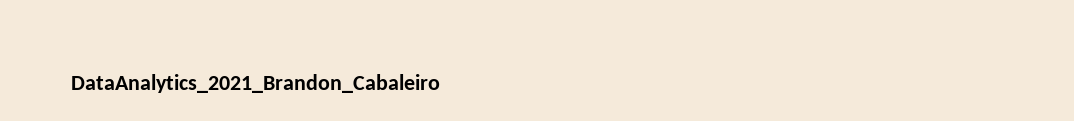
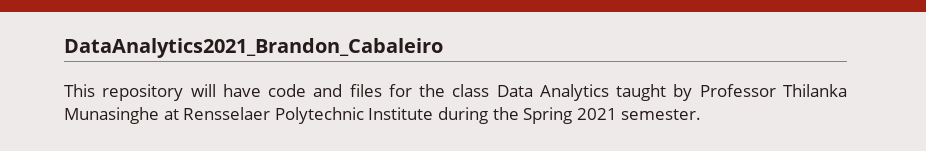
[71,74,440,93] DataAnalytics_2021_Brandon_Cabaleiro -> [64,38,443,58] [64,84,847,101] [64,107,702,124] DataAnalytics2021_Brandon_Cabaleiro // This repository will have code and files for the class Data Analytics taught by Professor Thilanka Munasinghe at Rensselaer Polytechnic Institute during the Spring 2021 semester.

